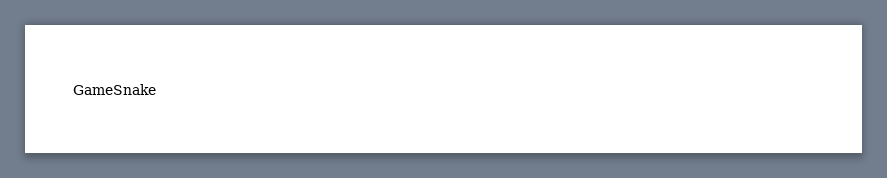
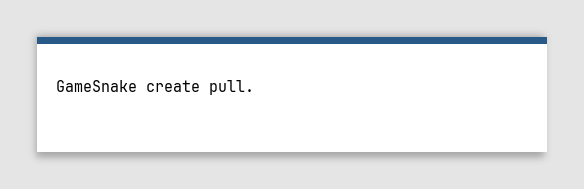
(156, 89) none -> [146,80,254,95] create pull.

